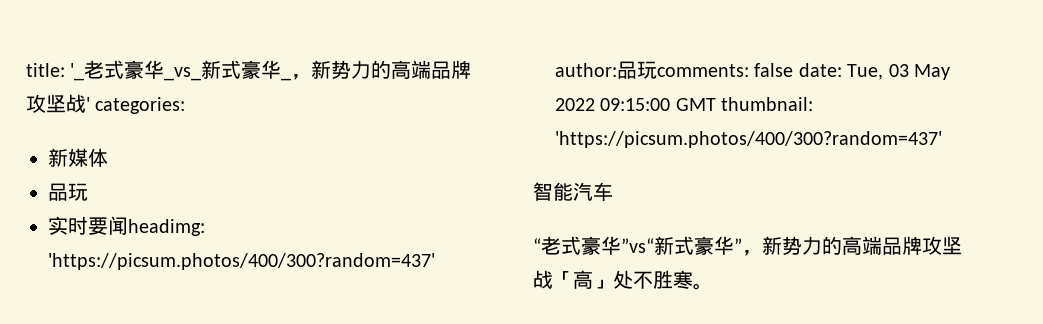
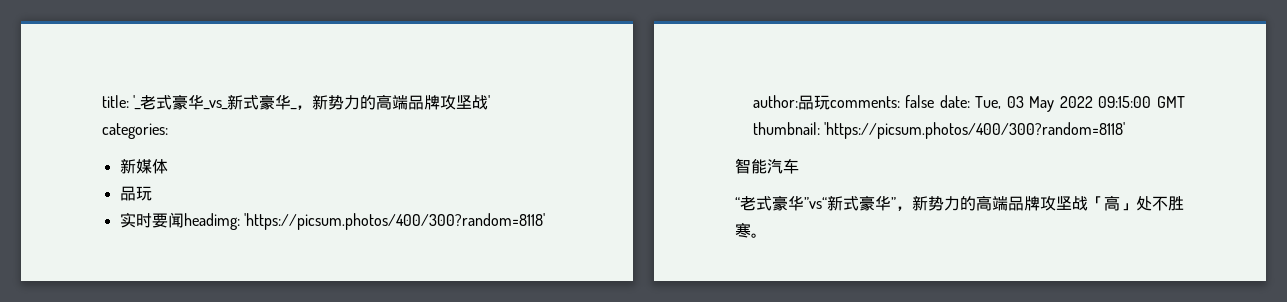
[48,253,435,270] 'https://picsum.photos/400/300?random=437' -> [243,213,545,230] 'https://picsum.photos/400/300?random=8118'
[555,131,942,148] 'https://picsum.photos/400/300?random=437' -> [823,122,1125,139] 'https://picsum.photos/400/300?random=8118'

